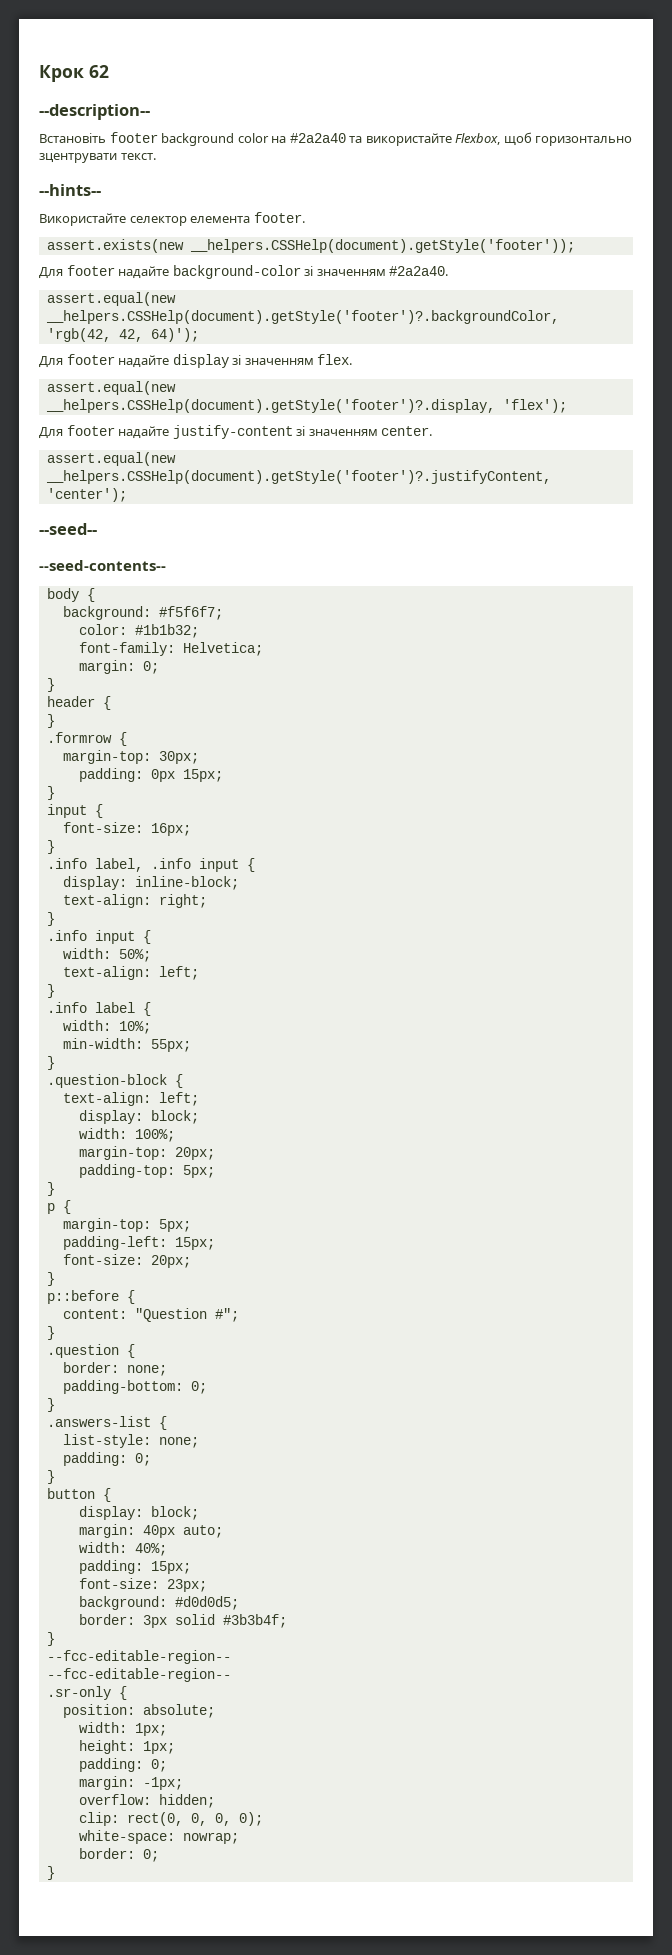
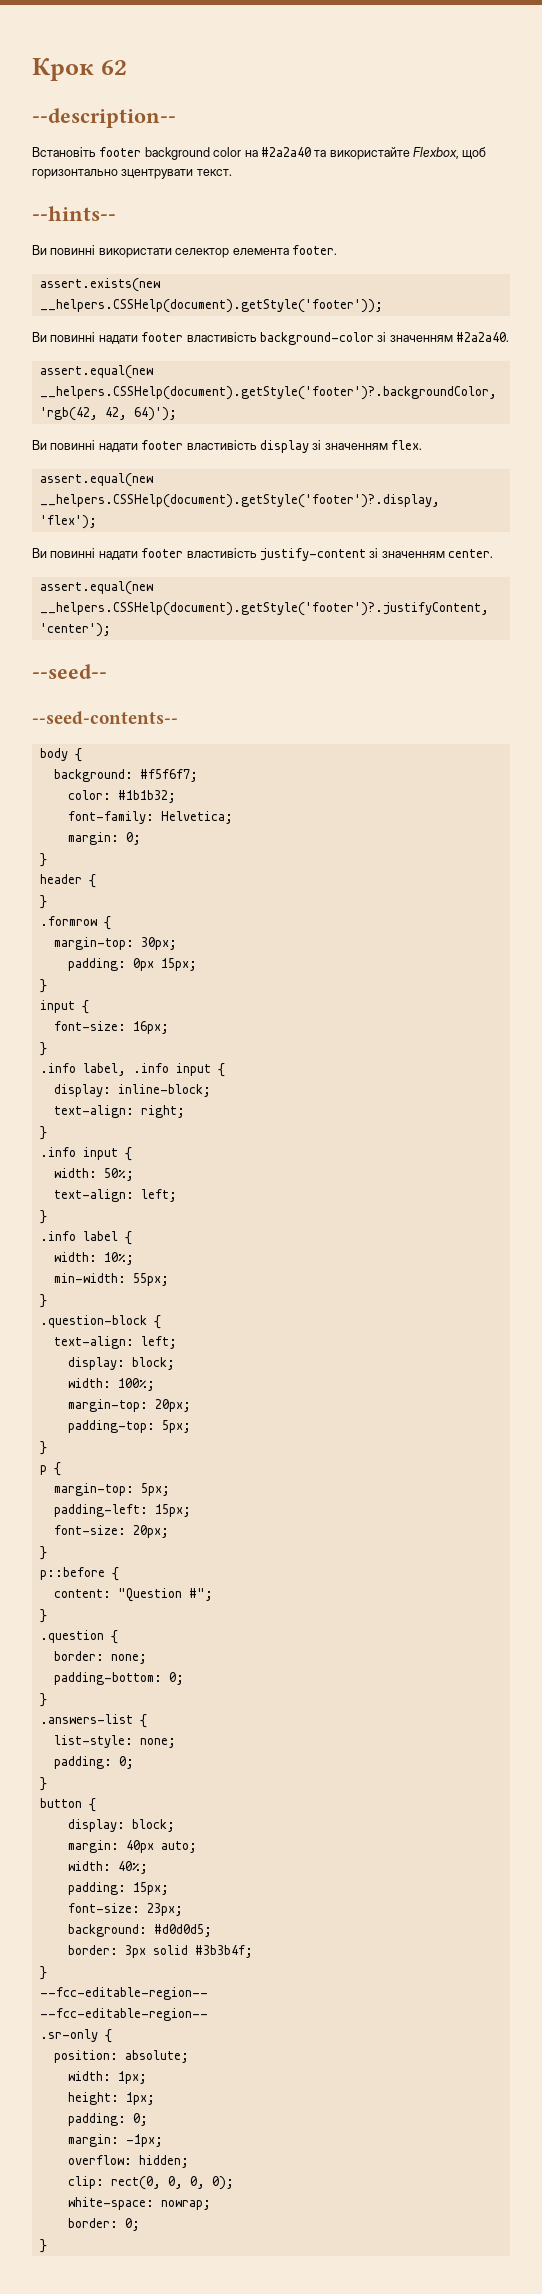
[39,213,126,226] Використайте -> [32,245,172,258] Ви повинні використати
[39,265,170,279] Для footer надайте -> [32,332,257,344] Ви повинні надати footer властивість
[39,354,170,368] Для footer надайте -> [32,440,257,452] Ви повинні надати footer властивість
[39,425,170,439] Для footer надайте -> [32,548,257,560] Ви повинні надати footer властивість

